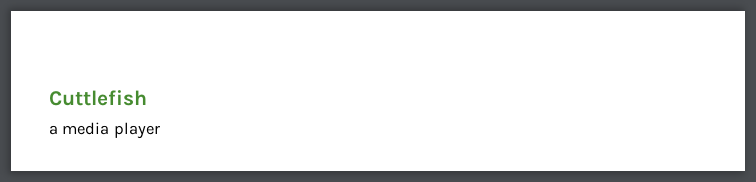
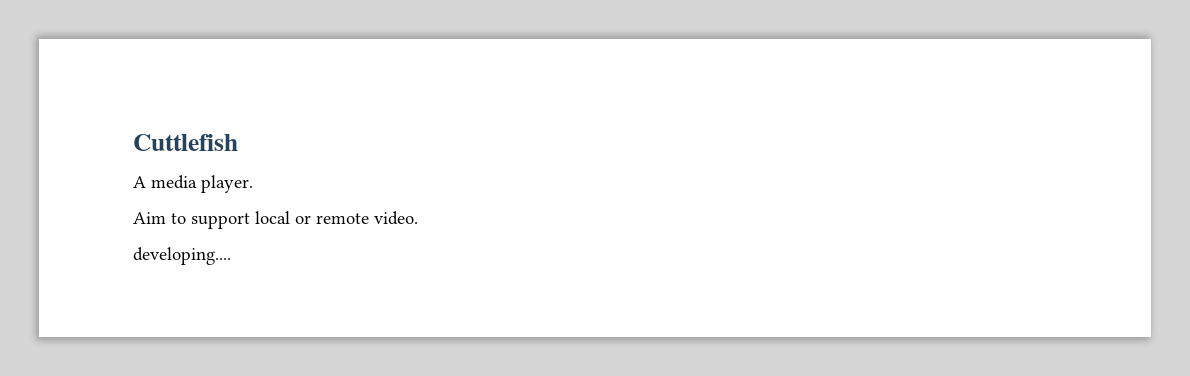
[49,122,160,139] a media player -> [133,175,253,193] [133,211,418,229] [133,247,231,265] A media player. // Aim to support local or remote video. // developing....

